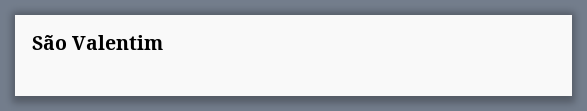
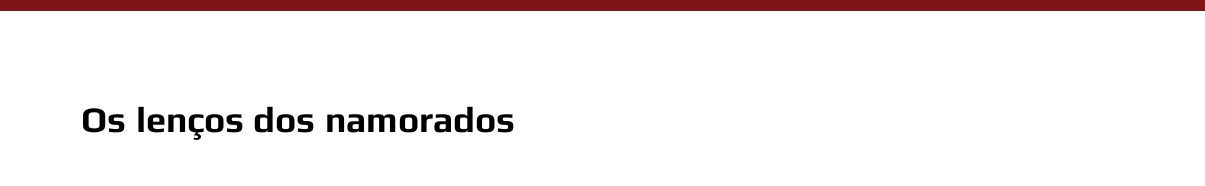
[32,35,164,50] São Valentim -> [81,106,516,140] Os lenços dos namorados

